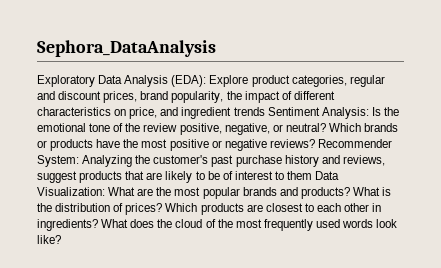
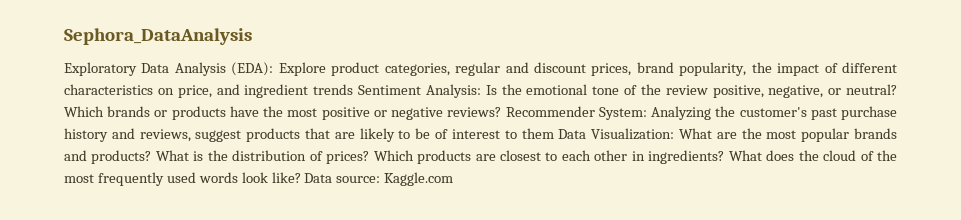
(61, 239) none -> [304,172,454,186] Data source: Kaggle.com

